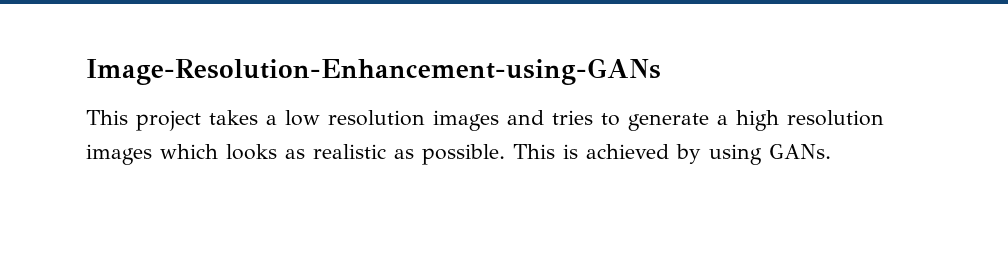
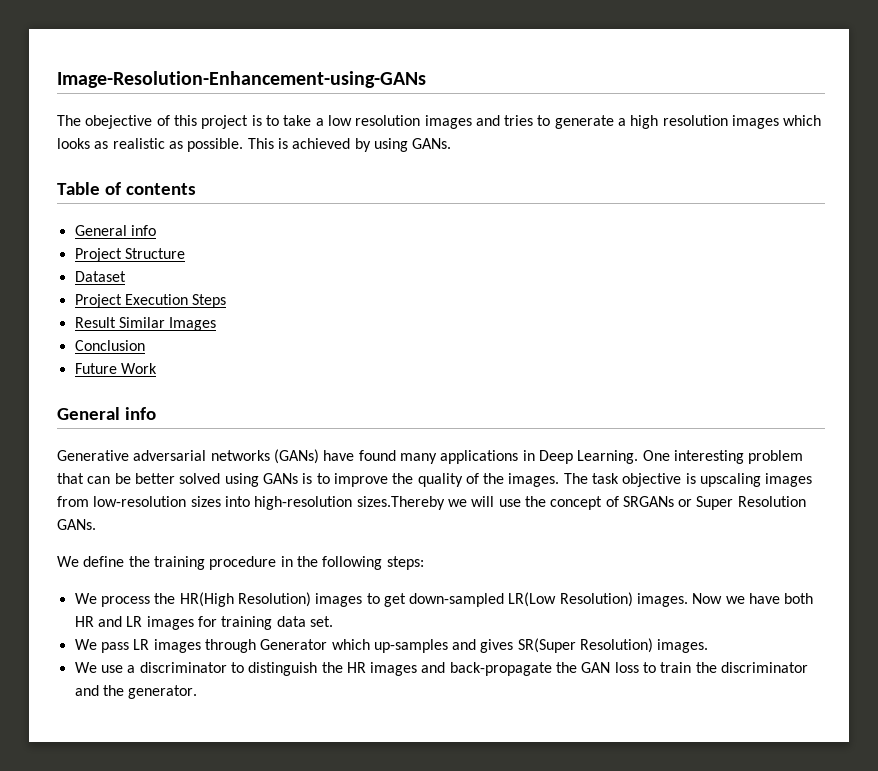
[86,110,258,131] This project takes -> [57,115,312,129] The obejective of this project is to take
(831, 151) none -> [57,182,196,195] [74,225,156,236] [74,248,185,262] [74,271,126,282] [74,294,227,308] [74,317,217,331] [74,340,145,351] [74,363,157,374] [57,407,156,420] [57,449,804,464] [57,473,813,487] [57,496,806,510] [57,519,96,530] [57,556,424,570] [74,592,814,607] [74,616,333,630] [74,638,709,653] [74,662,809,676] [74,685,198,699] // Table of contents // General info // Project Structure // Dataset // Project Execution Steps // Result Similar Images // Conclusion // Future Work // General info // Generative adversarial networks (GANs) have found many applications in Deep Learning. One interesting problem that can be better solved using GANs is to improve the quality of the images. The task objective is upscaling images from low-resolution sizes into high-resolution sizes.Thereby we will use the concept of SRGANs or Super Resolution GANs. // We define the training procedure in the following steps: // We process the HR(High Resolution) images to get down-sampled LR(Low Resolution) images. Now we have both HR and LR images for training data set. // We pass LR images through Generator which up-samples and gives SR(Super Resolution) images. // We use a discriminator to distinguish the HR images and back-propagate the GAN loss to train the discriminator and the generator.

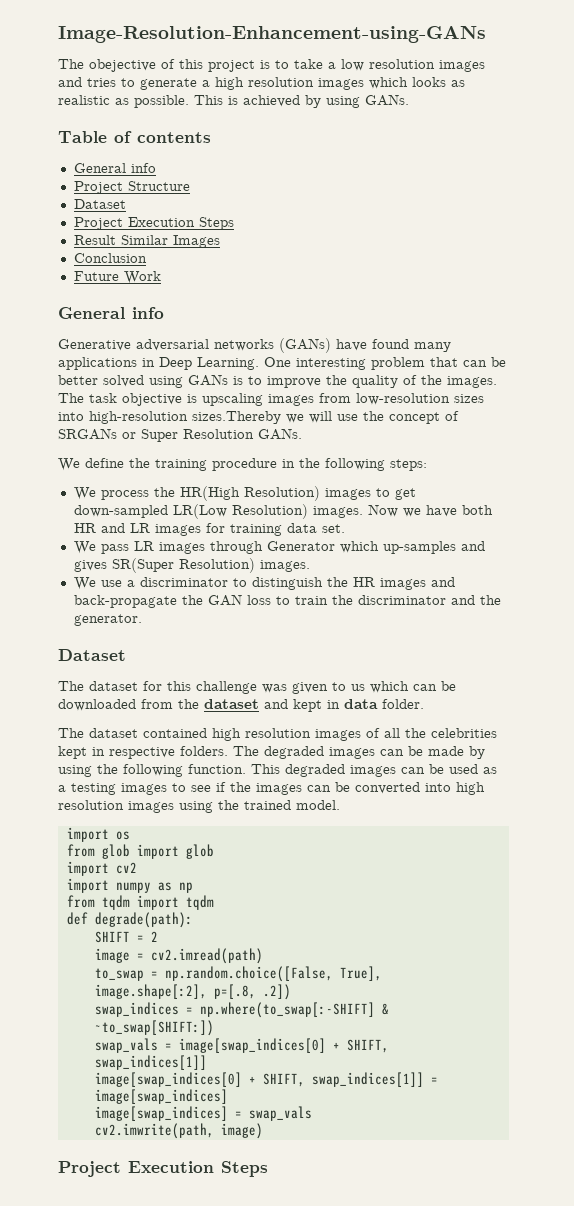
(198, 692) none -> [58,649,126,661] [58,681,456,694] [58,699,424,712] [58,728,497,741] [58,746,485,759] [58,764,497,777] [58,782,485,795] [58,800,340,813] [66,827,130,842] [66,844,214,859] [66,861,137,876] [66,878,193,893] [66,895,214,910] [66,912,193,928] [94,931,158,943] [94,948,263,964] [94,966,382,982] [94,984,291,1000] [94,1002,389,1018] [94,1020,214,1036] [94,1038,389,1053] [94,1055,207,1070] [94,1072,438,1087] [94,1089,228,1104] [94,1106,312,1121] [94,1123,263,1139] [58,1161,268,1177] // Dataset // The dataset for this challenge was given to us which can be downloaded from the dataset and kept in data folder. // The dataset contained high resolution images of all the celebrities kept in respective folders. The degraded images can be made by using the following function. This degraded images can be used as a testing images to see if the images can be converted into high resolution images using the trained model. // import os // from glob import glob // import cv2 // import numpy as np // from tqdm import tqdm // def degrade(path): // SHIFT = 2 // image = cv2.imread(path) // to_swap = np.random.choice([False, True], image.shape[:2], p=[.8, .2]) // swap_indices = np.where(to_swap[:-SHIFT] & ~to_swap[SHIFT:]) // swap_vals = image[swap_indices[0] + SHIFT, swap_indices[1]] // image[swap_indices[0] + SHIFT, swap_indices[1]] = image[swap_indices] // image[swap_indices] = swap_vals // cv2.imwrite(path, image) // Project Execution Steps

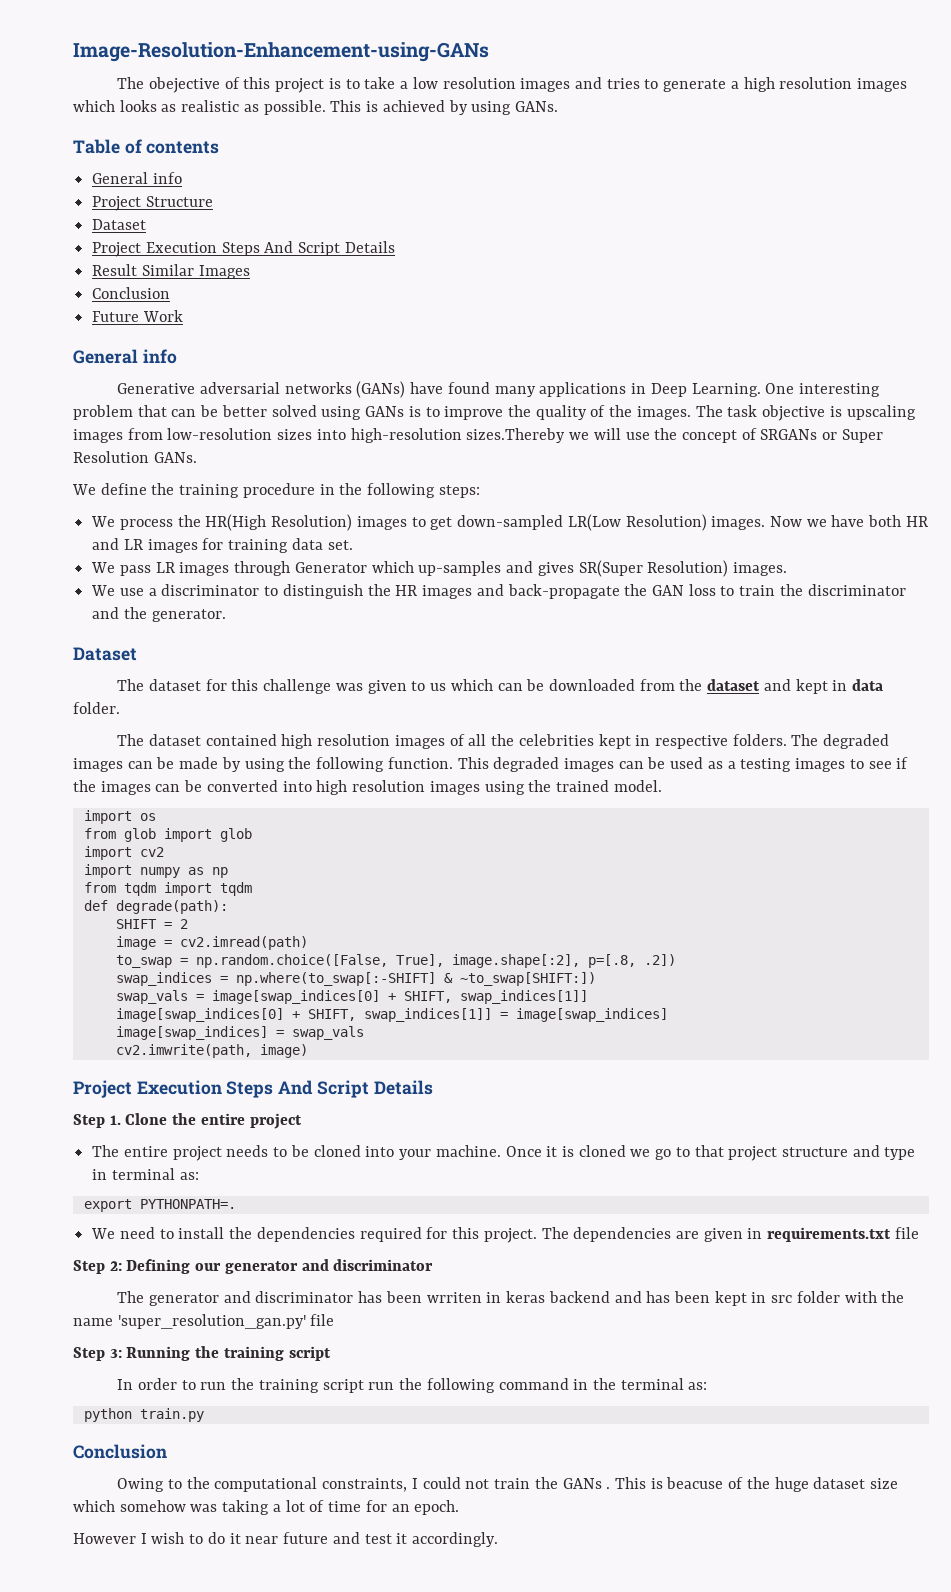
(234, 223) none -> [264,241,395,256] And Script Details
(268, 1169) none -> [278,1080,433,1098] [73,1113,302,1129] [92,1145,916,1161] [92,1168,199,1180] [83,1199,236,1212] [91,1227,919,1243] [73,1259,434,1274] [117,1291,905,1306] [73,1314,335,1329] [73,1346,331,1361] [117,1378,708,1393] [83,1408,204,1422] [73,1444,167,1459] [117,1477,899,1492] [73,1500,460,1515] [73,1532,498,1547] And Script Details // Step 1. Clone the entire project // The entire project needs to be cloned into your machine. Once it is cloned we go to that project structure and type in terminal as: // export PYTHONPATH=. // We need to install the dependencies required for this project. The dependencies are given in requirements.txt file // Step 2: Defining our generator and discriminator // The generator and discriminator has been wrriten in keras backend and has been kept in src folder with the name 'super_resolution_gan.py' file // Step 3: Running the training script // In order to run the training script run the following command in the terminal as: // python train.py // Conclusion // Owing to the computational constraints, I could not train the GANs . This is beacuse of the huge dataset size which somehow was taking a lot of time for an epoch. // However I wish to do it near future and test it accordingly.

